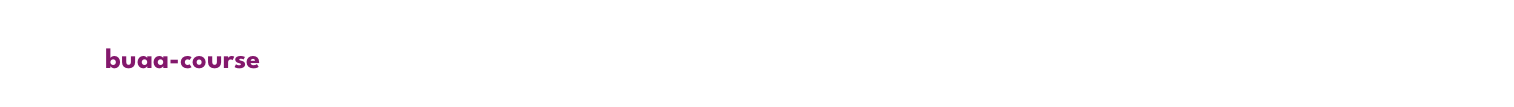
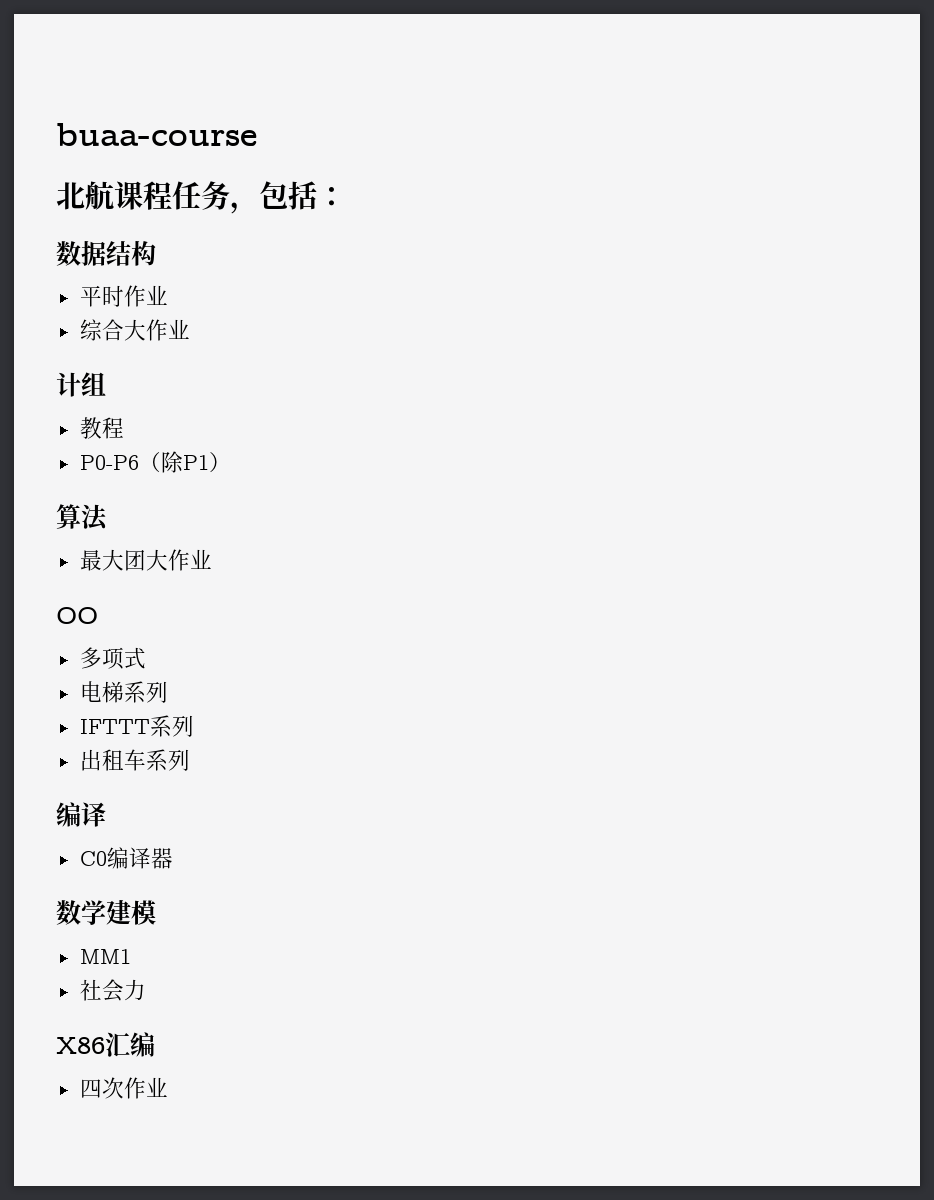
(260, 58) none -> [56,181,346,214] [56,240,156,266] [79,285,168,307] [79,319,190,341] [56,372,106,397] [79,417,124,439] [79,451,231,473] [56,504,108,531] [79,549,212,571] [56,607,98,624] [79,647,146,670] [79,681,168,703] [79,715,194,737] [79,749,190,771] [56,802,106,827] [79,847,173,869] [56,900,156,925] [79,949,131,964] [79,979,146,1002] [56,1032,155,1057] [79,1077,168,1099] // 北航课程任务，包括： // 数据结构 // 平时作业 // 综合大作业 // 计组 // 教程 // P0-P6（除P1） // 算法 // 最大团大作业 // OO // 多项式 // 电梯系列 // IFTTT系列 // 出租车系列 // 编译 // C0编译器 // 数学建模 // MM1 // 社会力 // X86汇编 // 四次作业

